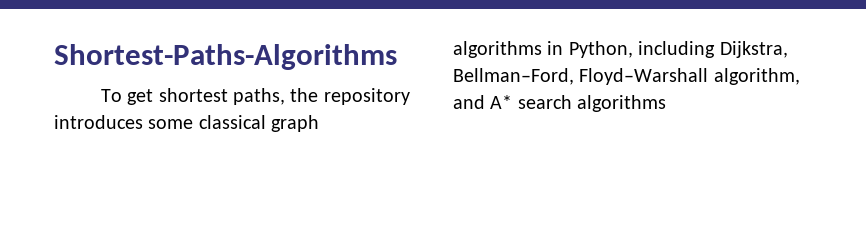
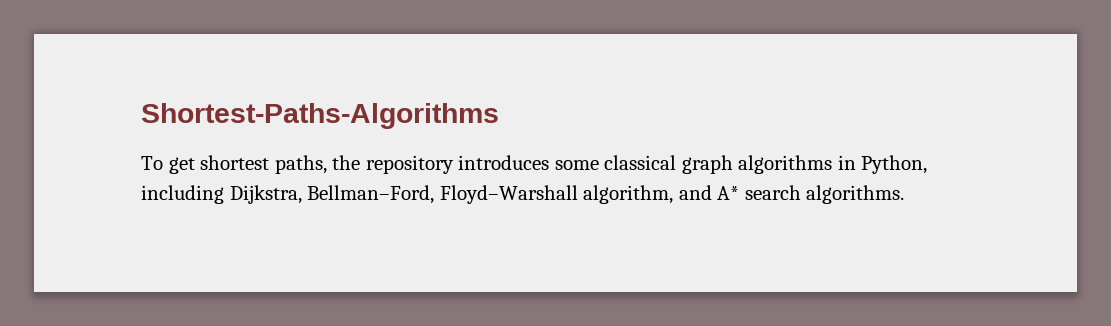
[577,95,667,112] algorithms -> [806,185,905,204] algorithms.

